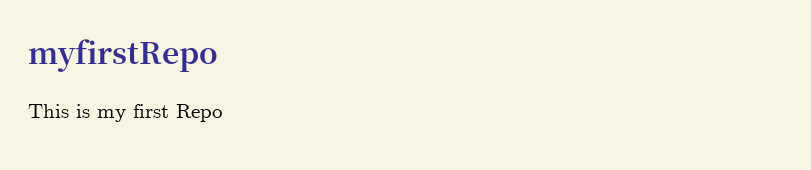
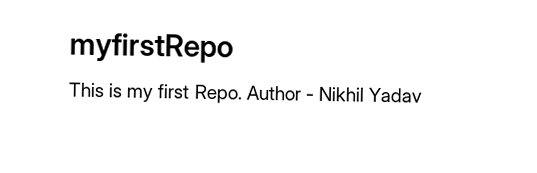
[176,104,223,122] Repo -> [193,84,423,104] Repo. Author - Nikhil Yadav

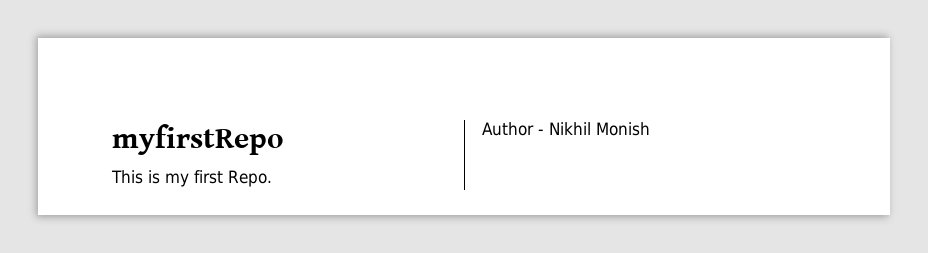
(243, 94) none -> (272, 178) //
[368,87,423,103] Yadav -> [596,122,650,136] Monish

